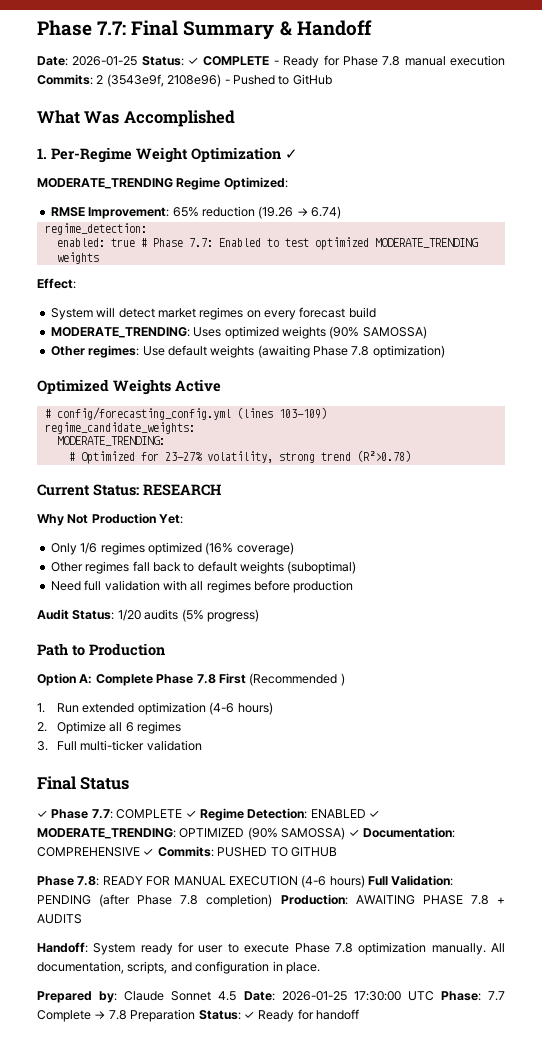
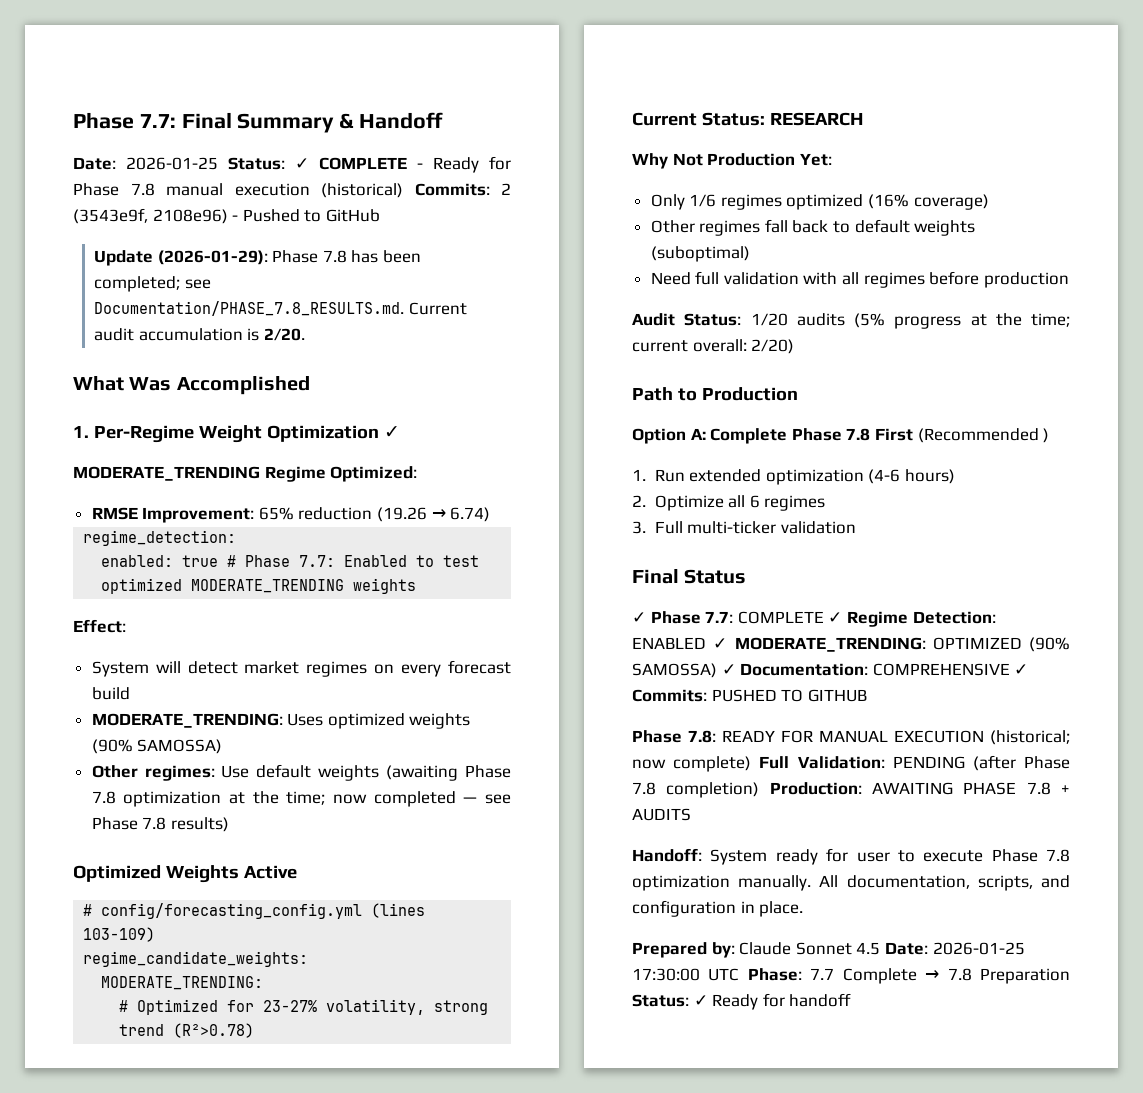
(506, 60) none -> [321,183,403,198] (historical)
(332, 79) none -> [94,250,422,266] [94,276,211,292] [94,301,467,316] [94,328,305,341] // Update (2026-01-29): Phase 7.8 has been completed; see Documentation/PHASE_7.8_RESULTS.md. Current audit accumulation is 2/20.
[372,345,445,358] optimization) -> [123,791,512,807] [91,817,229,832] optimization at the time; now completed — see Phase 7.8 results)
[206,609,259,622] progress) -> [894,313,1070,329] [632,339,795,354] progress at the time; current overall: 2/20)
[301,875,365,888] (4-6 hours) -> [990,730,1070,745] [632,756,752,772] (historical; now complete)

